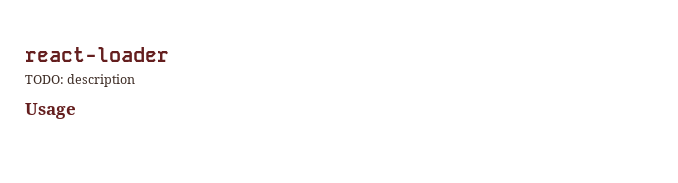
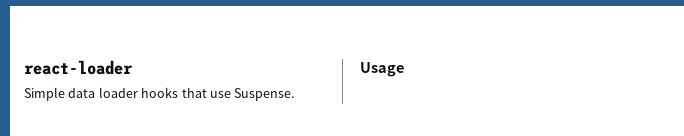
[25,74,136,87] TODO: description -> [24,87,295,101] Simple data loader hooks that use Suspense.

